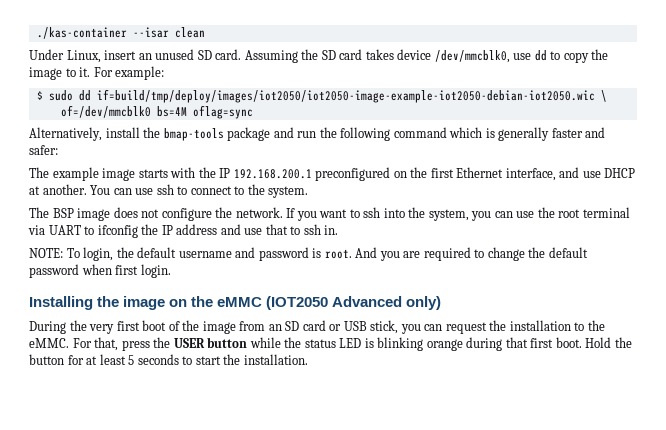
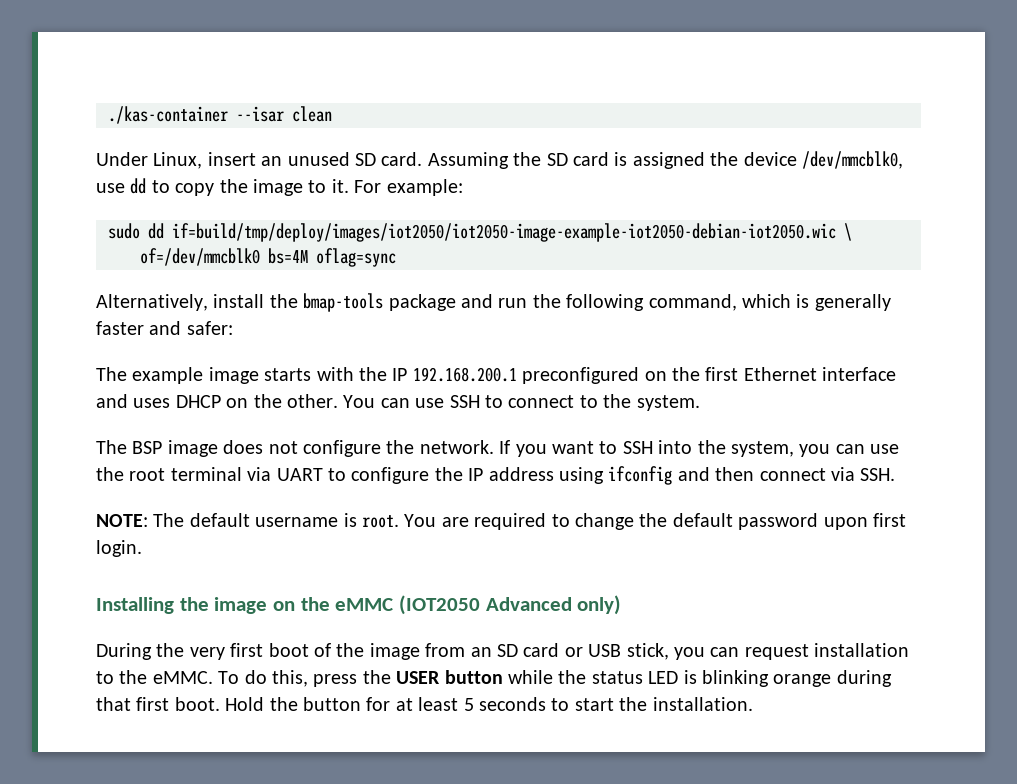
[365,49,394,60] takes -> [614,152,739,169] is assigned the
[36,91,43,100] $ -> (463, 187) none
[393,127,447,138] command -> [648,294,737,311] command,
[505,167,636,181] [29,184,87,195] interface, and use DHCP at another. -> [822,367,897,381] [96,394,338,408] interface and uses DHCP on the other.
[156,184,174,195] ssh -> [449,395,480,408] SSH
[363,207,381,218] ssh -> [622,441,653,454] SSH
[97,225,138,238] ifconfig -> [351,467,430,484] configure
[220,224,339,235] [29,247,400,261] and use that to ssh in. // NOTE: To login, the default username and password is root. And you -> [559,466,896,485] [96,513,437,528] using ifconfig and then connect via SSH. // NOTE: The default username is root. You
[81,264,112,275] when -> [823,517,868,530] upon
[489,320,507,331] the -> (809, 652) none
[72,337,119,351] For that, -> [218,670,308,687] To do this,

